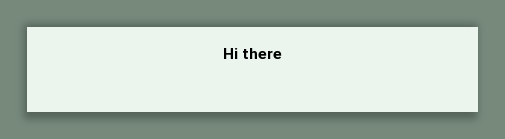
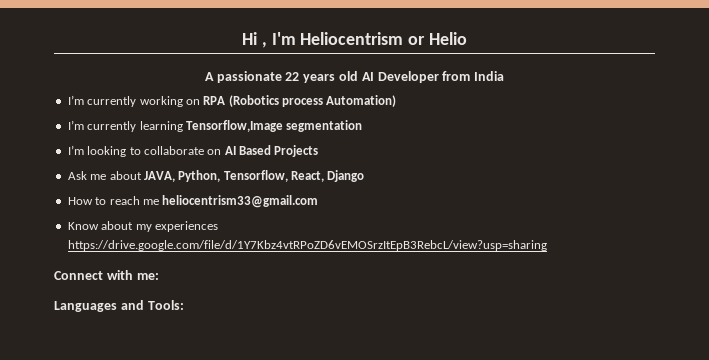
[242,48,283,59] there -> [261,32,467,48] [204,71,505,83] [67,95,397,107] [67,120,363,132] [67,145,319,157] [67,170,365,182] [67,195,319,208] [67,221,218,232] [67,240,547,251] [54,270,159,280] [54,300,184,312] , I'm Heliocentrism or Helio // A passionate 22 years old AI Developer from India // I’m currently working on RPA (Robotics process Automation) // I’m currently learning Tensorflow,Image segmentation // I’m looking to collaborate on AI Based Projects // Ask me about JAVA, Python, Tensorflow, React, Django // How to reach me heliocentrism33@gmail.com // Know about my experiences https://drive.google.com/file/d/1Y7Kbz4vtRPoZD6vEMOSrzItEpB3RebcL/view?usp=sharing // Connect with me: // Languages and Tools:

